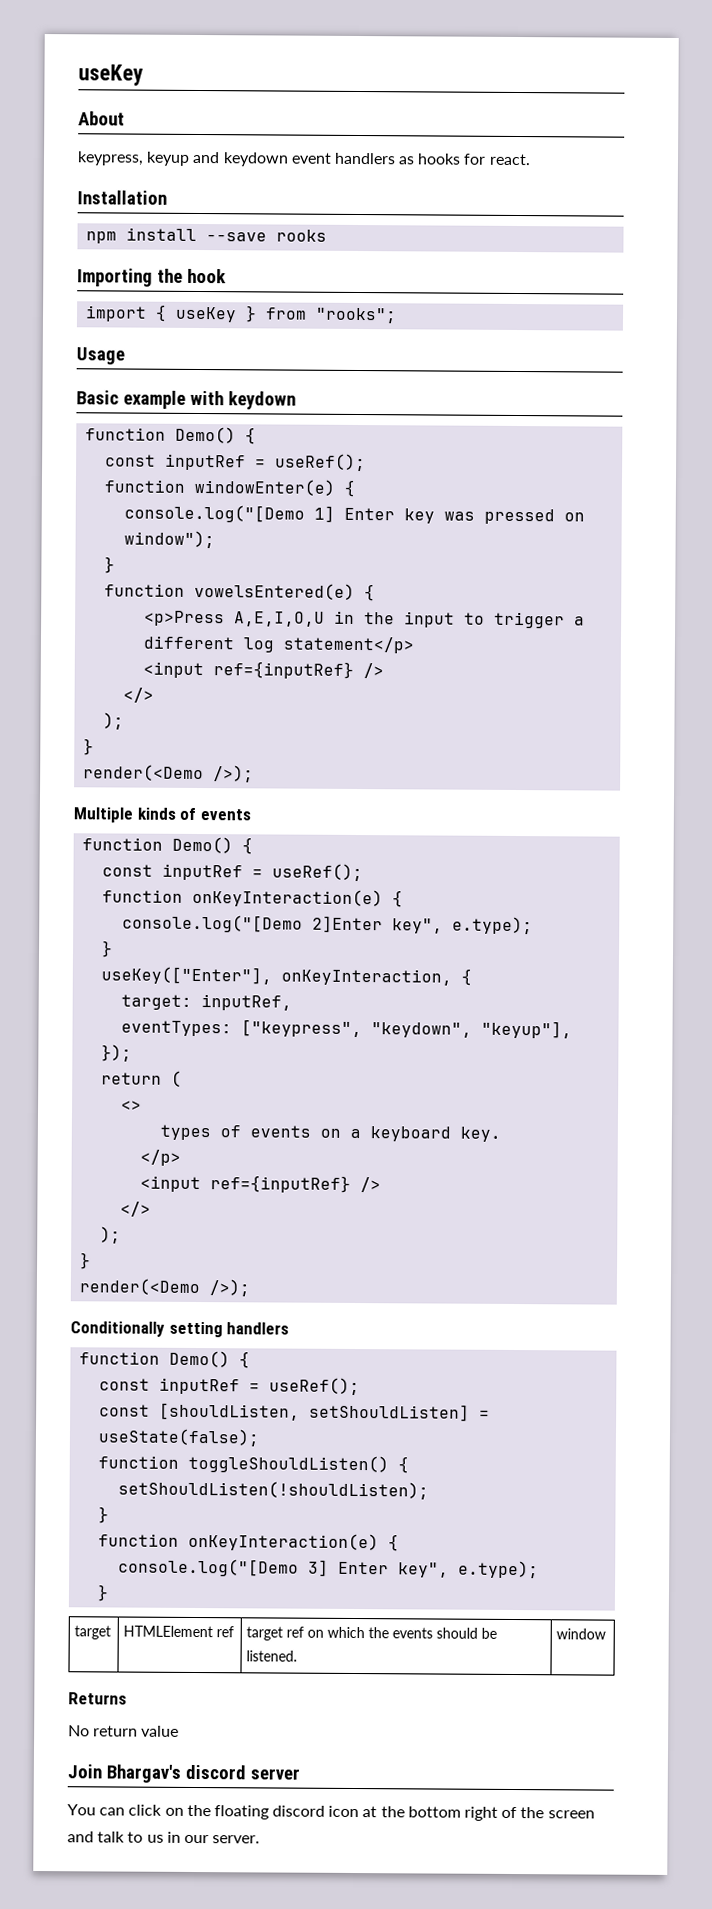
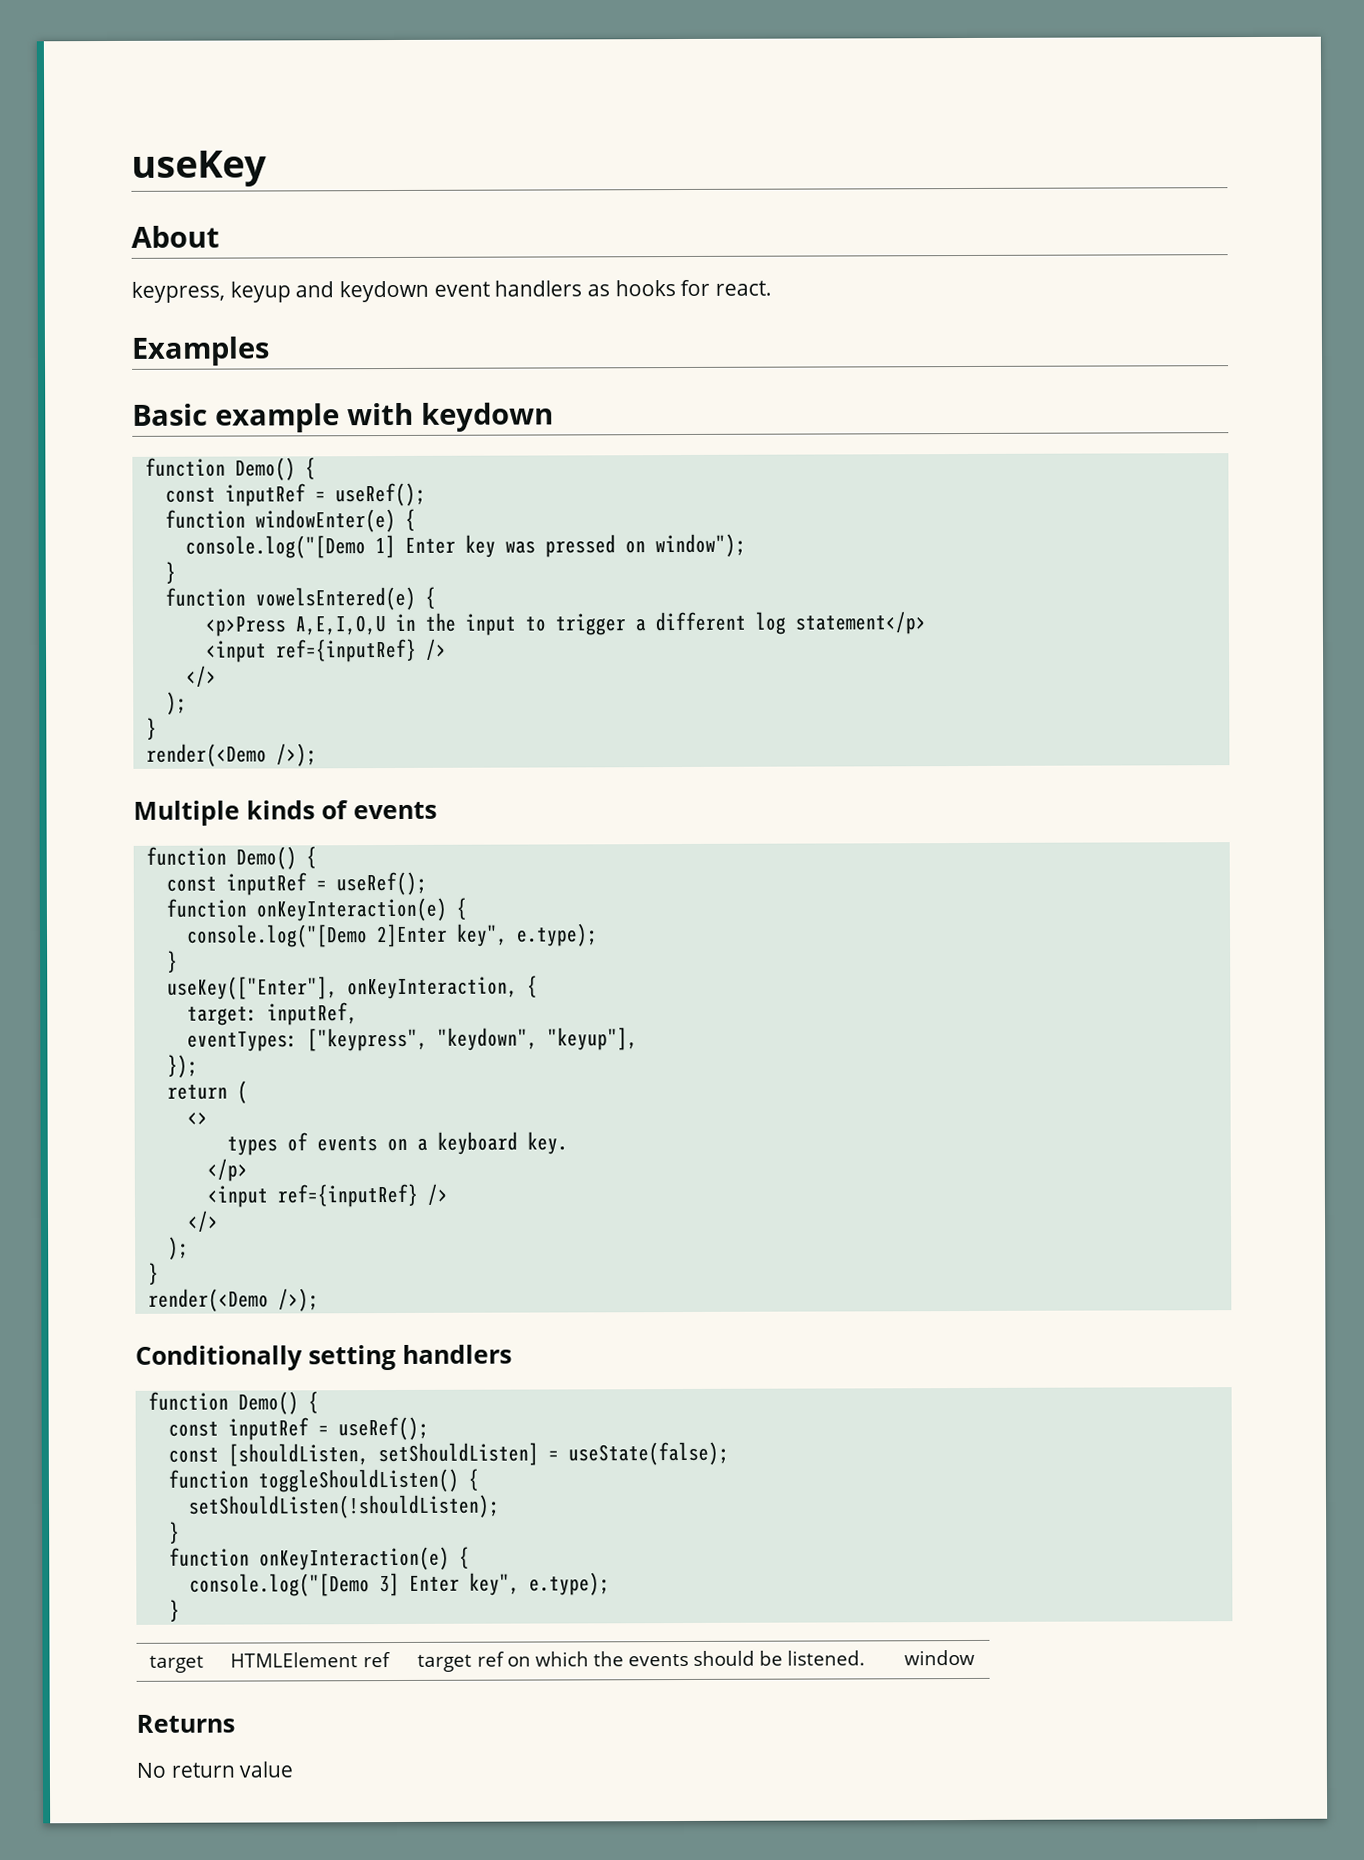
[77,190,167,205] [86,227,328,244] [77,268,226,287] [85,304,398,324] [76,347,125,365] Installation // npm install --save rooks // Importing the hook // import { useKey } from "rooks"; // Usage -> [131,336,270,366] Examples
[67,1764,300,1783] [67,1804,595,1821] [67,1831,261,1844] // Join Bhargav's discord server // You can click on the floating discord icon at the bottom right of the screen and talk to us in our server. -> (294, 1769) none

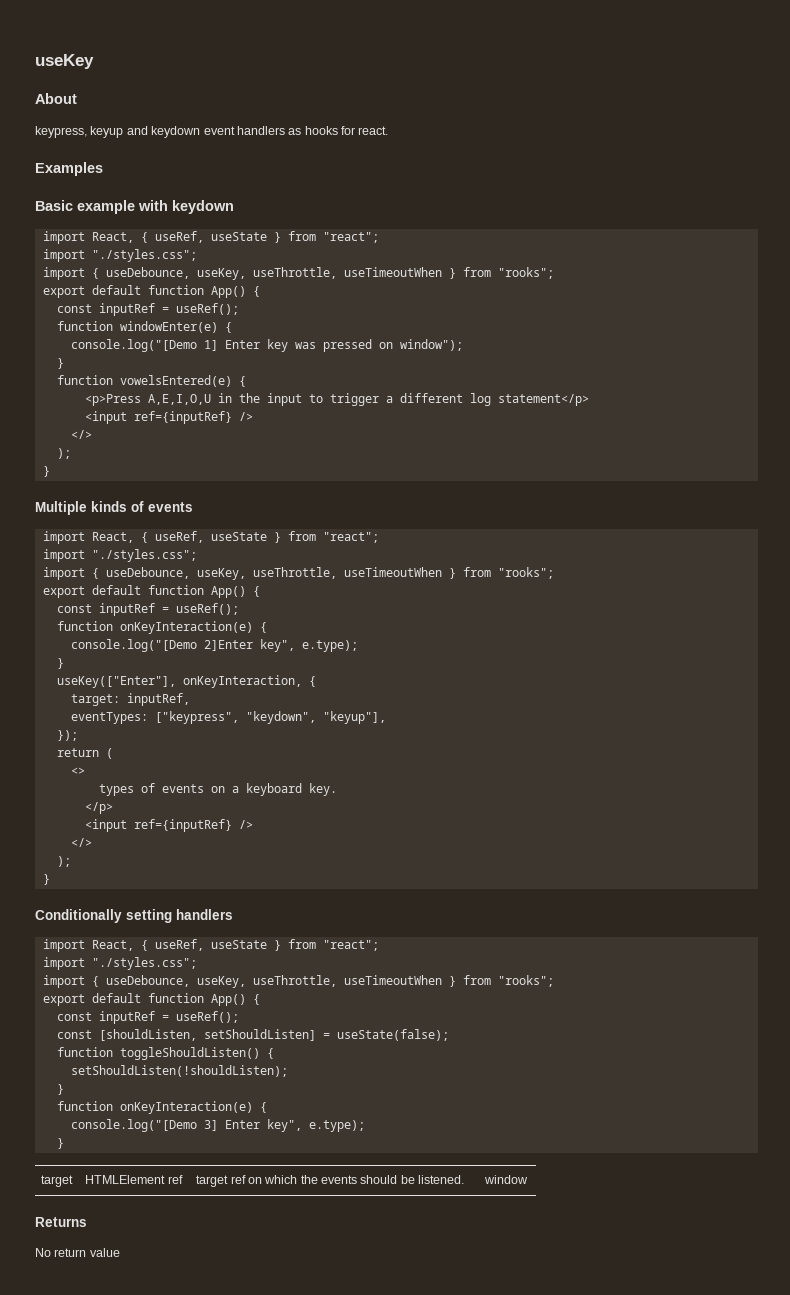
[144,457,296,481] function Demo() -> [42,231,379,244] [42,249,197,262] [42,267,554,280] [42,285,246,298] import React, { useRef, useState } from "react"; // import "./styles.css"; // import { useDebounce, useKey, useThrottle, useTimeoutWhen } from "rooks"; // export default function App()
[145,743,317,767] // render(<Demo />); -> (50, 471) none
[145,846,297,870] function Demo() -> [42,531,379,544] [42,549,197,562] [42,567,554,580] [42,585,246,598] import React, { useRef, useState } from "react"; // import "./styles.css"; // import { useDebounce, useKey, useThrottle, useTimeoutWhen } from "rooks"; // export default function App()
[147,1288,319,1312] // render(<Demo />); -> (50, 879) none
[147,1391,299,1415] function Demo() -> [42,939,379,952] [42,957,197,970] [42,975,554,988] [42,993,246,1006] import React, { useRef, useState } from "react"; // import "./styles.css"; // import { useDebounce, useKey, useThrottle, useTimeoutWhen } from "rooks"; // export default function App()

